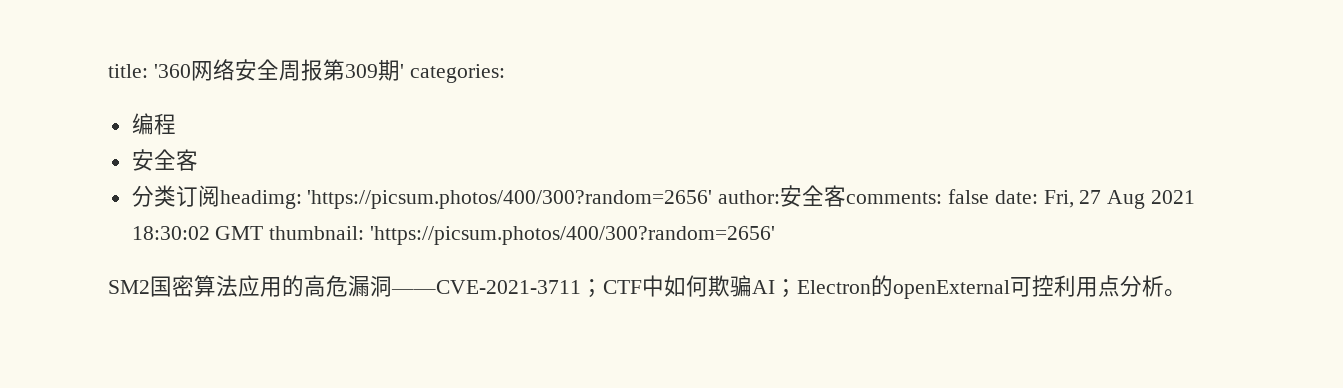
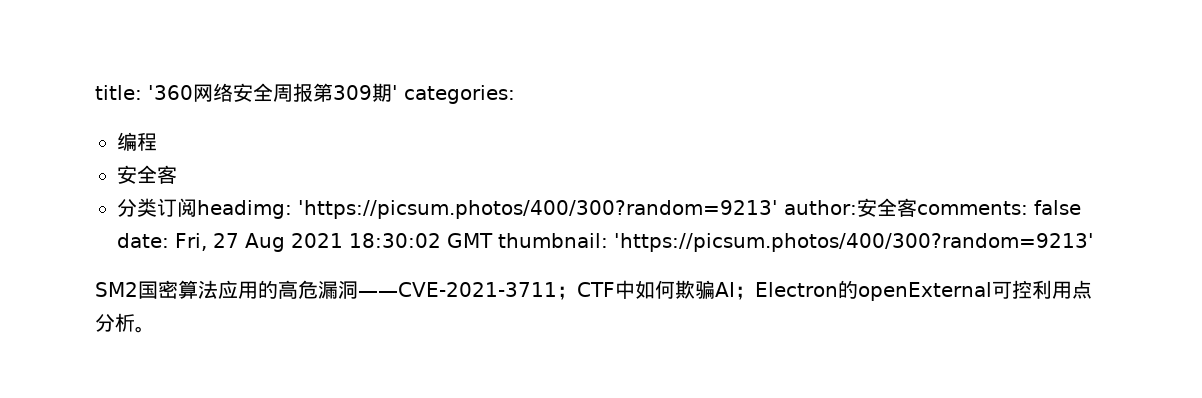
[307,190,713,209] 'https://picsum.photos/400/300?random=2656' -> [298,200,778,219] 'https://picsum.photos/400/300?random=9213'
[370,226,776,245] 'https://picsum.photos/400/300?random=2656' -> [613,233,1094,252] 'https://picsum.photos/400/300?random=9213'

